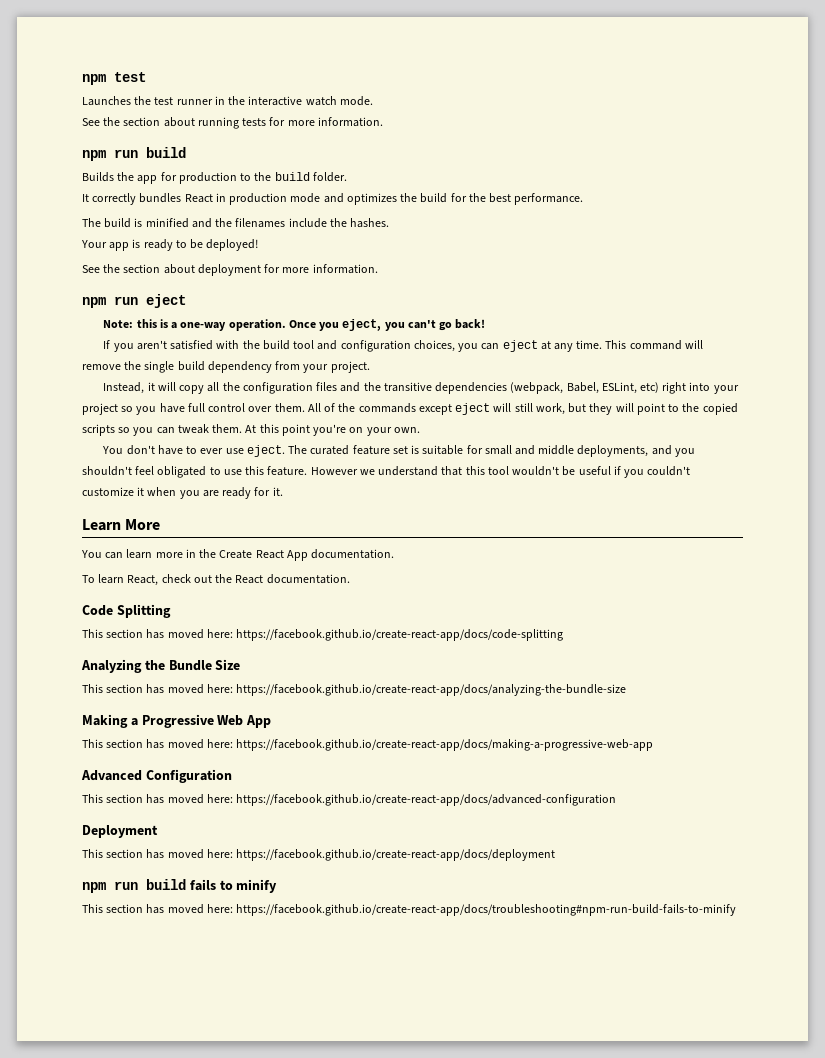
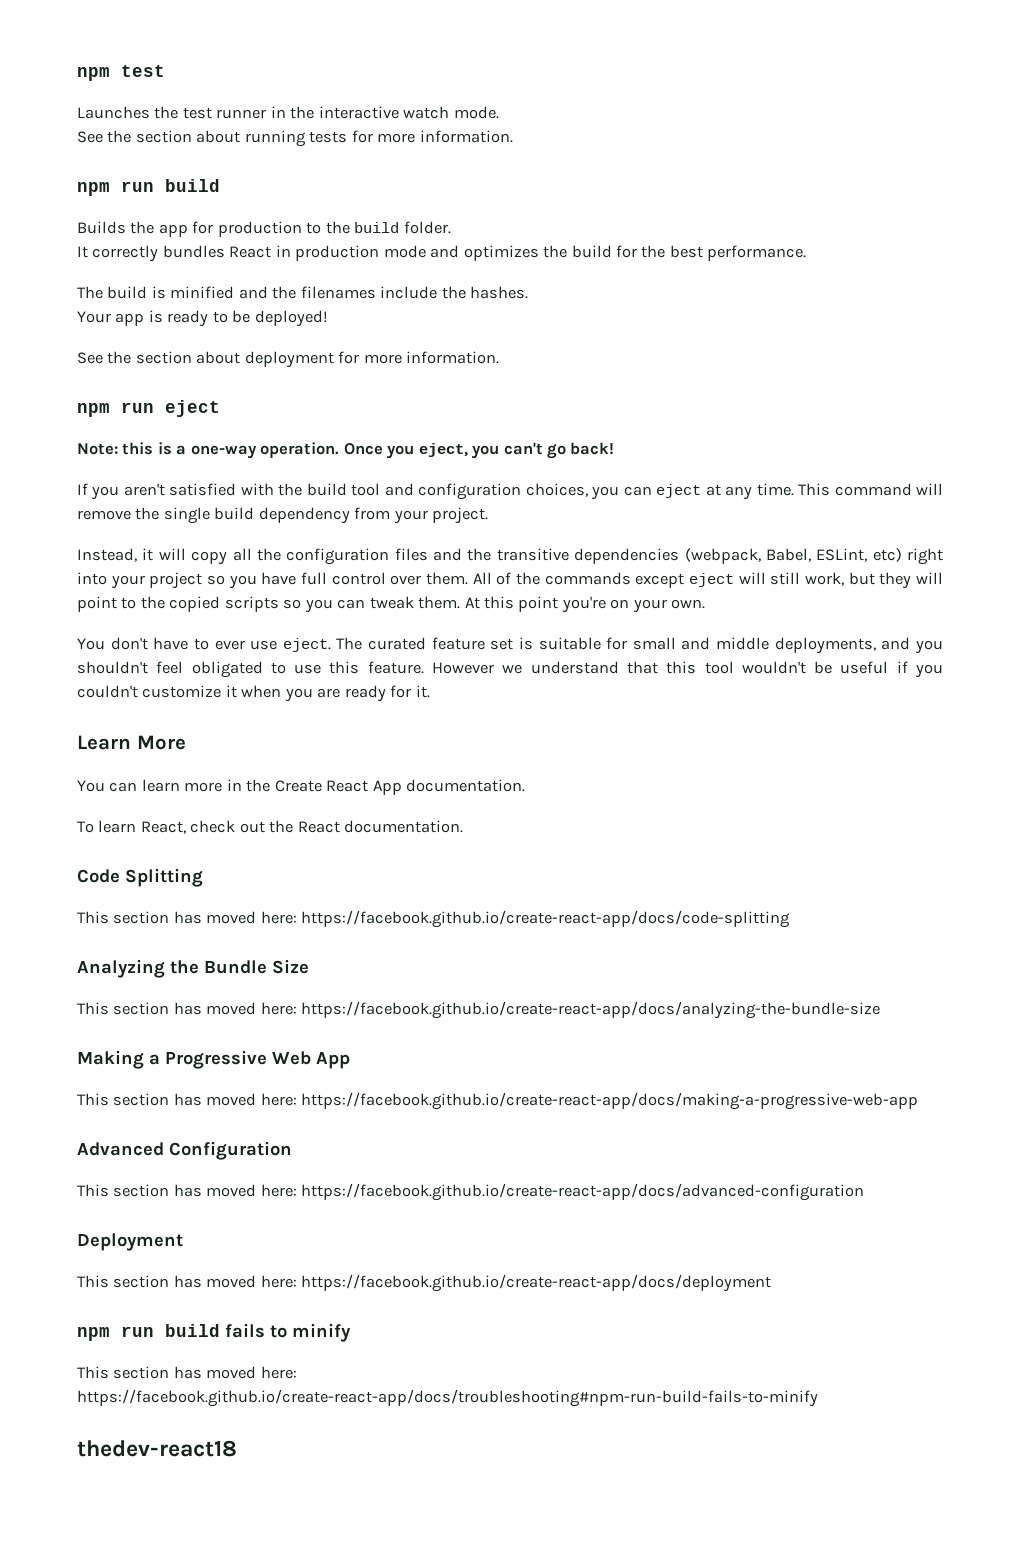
(737, 910) none -> [77,1440,237,1457] // thedev-react18

